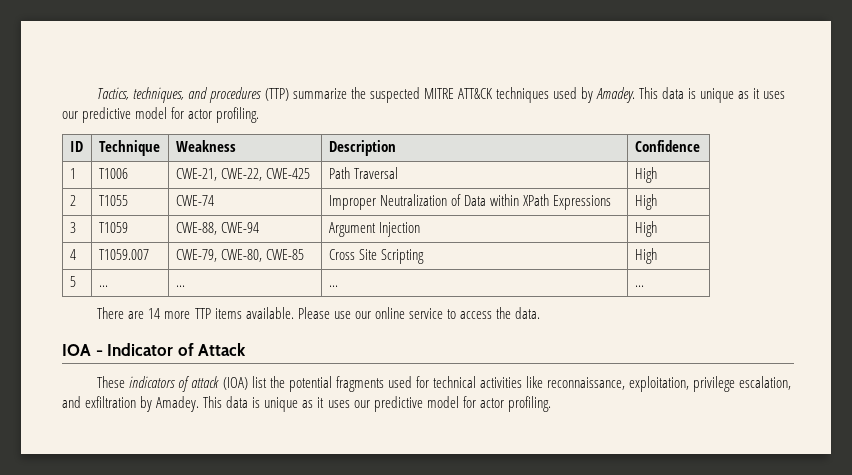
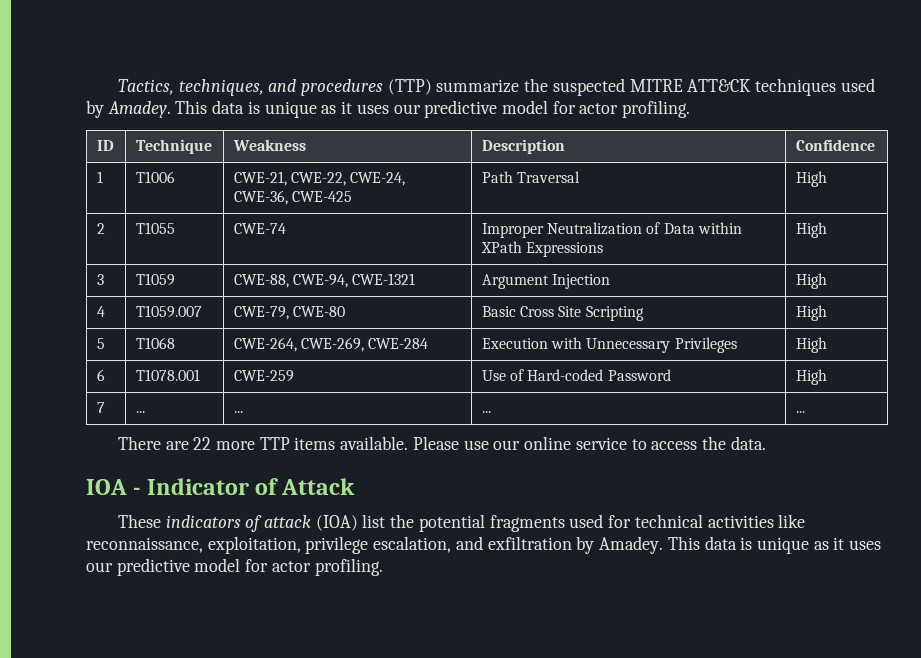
(262, 174) none -> [350,172,406,186] [233,190,288,205] CWE-24, CWE-36,
[220,222,259,233] CWE-94 -> [292,273,416,288] CWE-94, CWE-1321
[220,249,304,262] CWE-80, CWE-85 | -> [292,306,345,317] [481,306,516,317] CWE-80 | Basic
(76, 281) none -> [135,337,175,349] [233,337,429,352] [481,337,737,353] [795,337,827,353] [96,369,105,381] [135,369,200,381] [233,370,294,382] [481,369,671,381] [795,369,827,385] [96,402,105,413] | T1068 | CWE-264, CWE-269, CWE-284 | Execution with Unnecessary Privileges | High // 6 | T1078.001 | CWE-259 | Use of Hard-coded Password | High // 7
[148,308,161,319] 14 -> [193,437,212,450] 22

